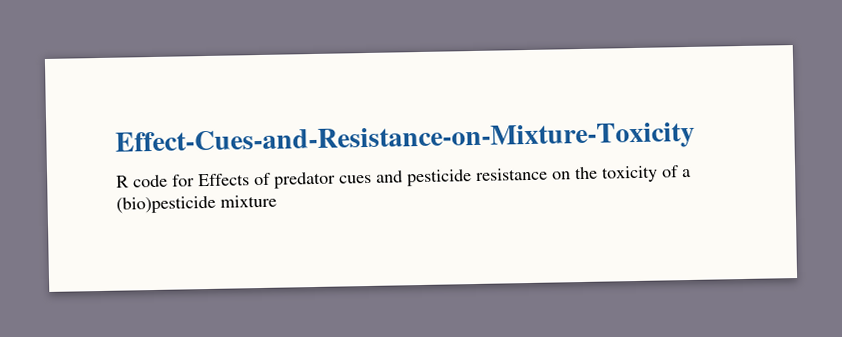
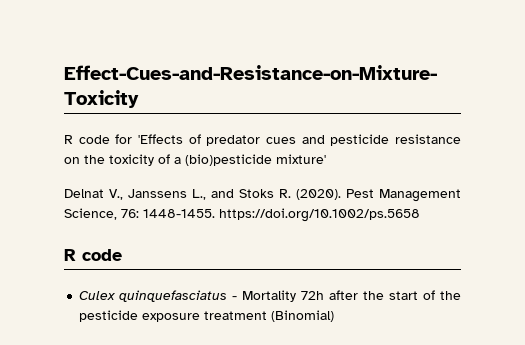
[198,173,250,187] Effects -> [138,134,183,144] 'Effects
[220,194,277,208] mixture -> [276,154,326,164] [64,189,461,202] [64,208,420,222] [64,249,122,261] [79,290,462,302] [79,310,335,322] mixture' // Delnat V., Janssens L., and Stoks R. (2020). Pest Management Science, 76: 1448-1455. https://doi.org/10.1002/ps.5658 // R code // Culex quinquefasciatus - Mortality 72h after the start of the pesticide exposure treatment (Binomial)

